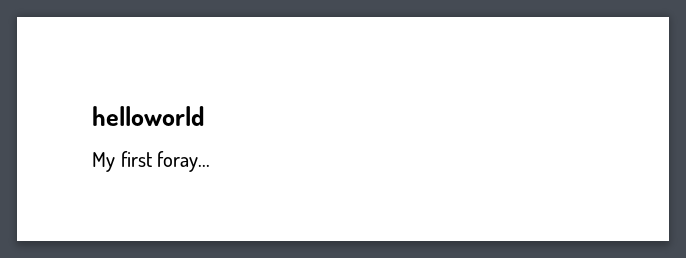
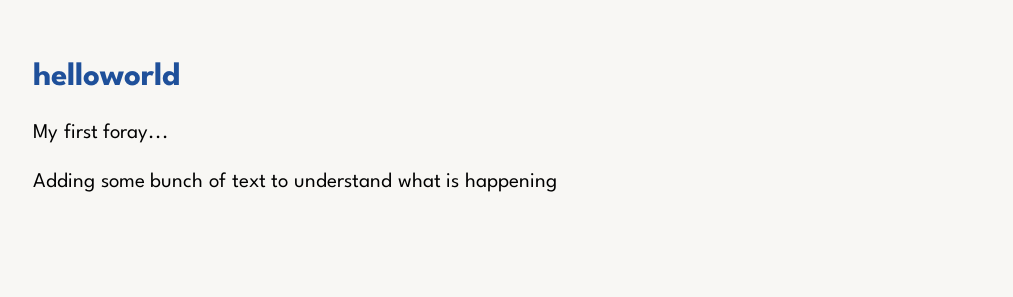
(211, 161) none -> [33,172,558,192] // Adding some bunch of text to understand what is happening

